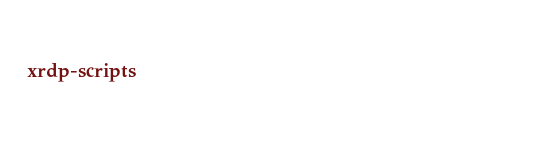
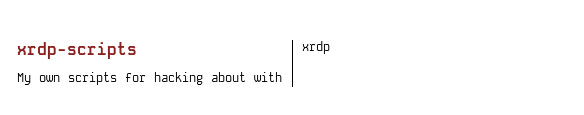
(136, 72) none -> [17,72,282,85] [302,41,330,54] // My own scripts for hacking about with xrdp

